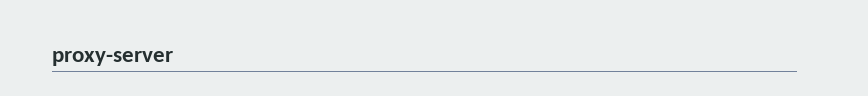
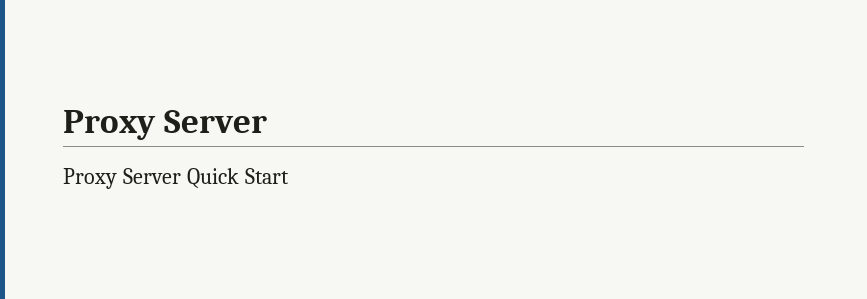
[52,51,173,66] proxy-server -> [63,110,268,140] [63,168,289,189] Proxy Server // Proxy Server Quick Start

